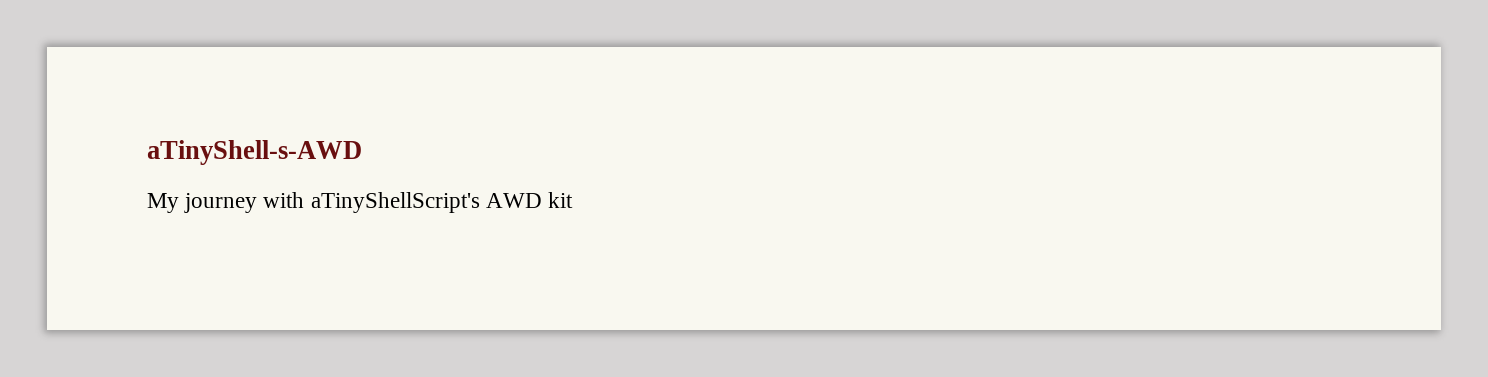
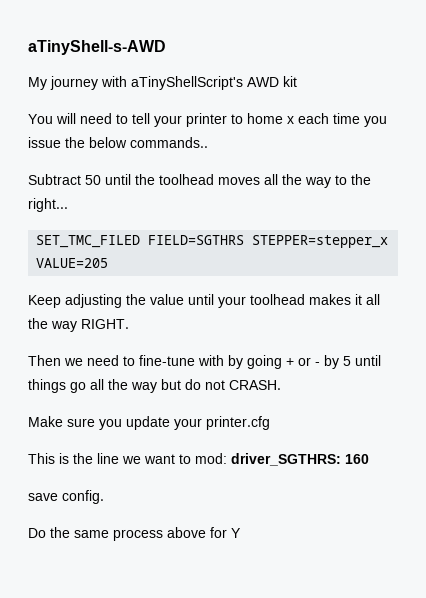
(574, 200) none -> [28,113,387,127] [28,137,208,148] [28,174,371,188] [28,198,68,212] [36,235,389,248] [36,258,109,268] [28,294,380,308] [28,318,129,332] [28,355,381,369] [28,379,281,393] [28,416,270,430] [28,453,369,466] [28,490,104,504] [28,527,241,541] // You will need to tell your printer to home x each time you issue the below commands.. // Subtract 50 until the toolhead moves all the way to the right... // SET_TMC_FILED FIELD=SGTHRS STEPPER=stepper_x VALUE=205 // Keep adjusting the value until your toolhead makes it all the way RIGHT. // Then we need to fine-tune with by going + or - by 5 until things go all the way but do not CRASH. // Make sure you update your printer.cfg // This is the line we want to mod: driver_SGTHRS: 160 // save config. // Do the same process above for Y

